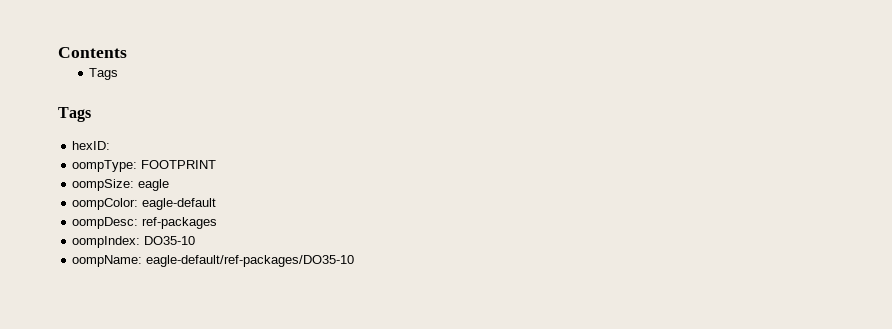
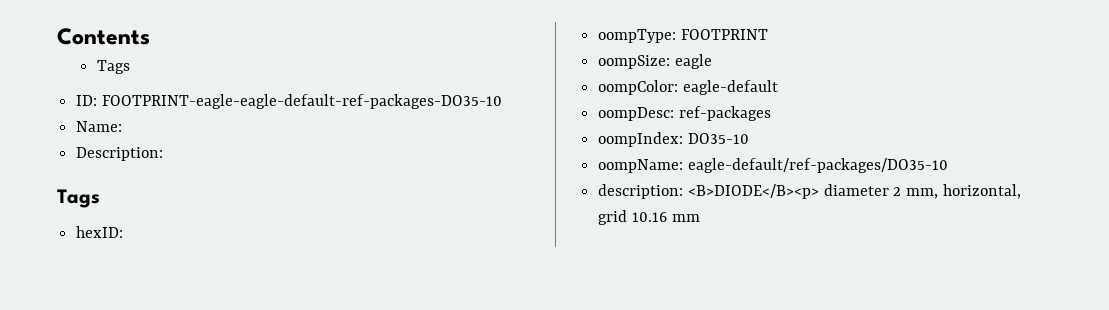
(119, 74) none -> [76,94,502,109] [76,121,123,132] [76,147,164,161] // ID: FOOTPRINT-eagle-eagle-default-ref-packages-DO35-10 // Name: // Description:
(355, 261) none -> [598,184,1021,199] [598,210,700,225] // description: <B>DIODE</B><p> diameter 2 mm, horizontal, grid 10.16 mm

